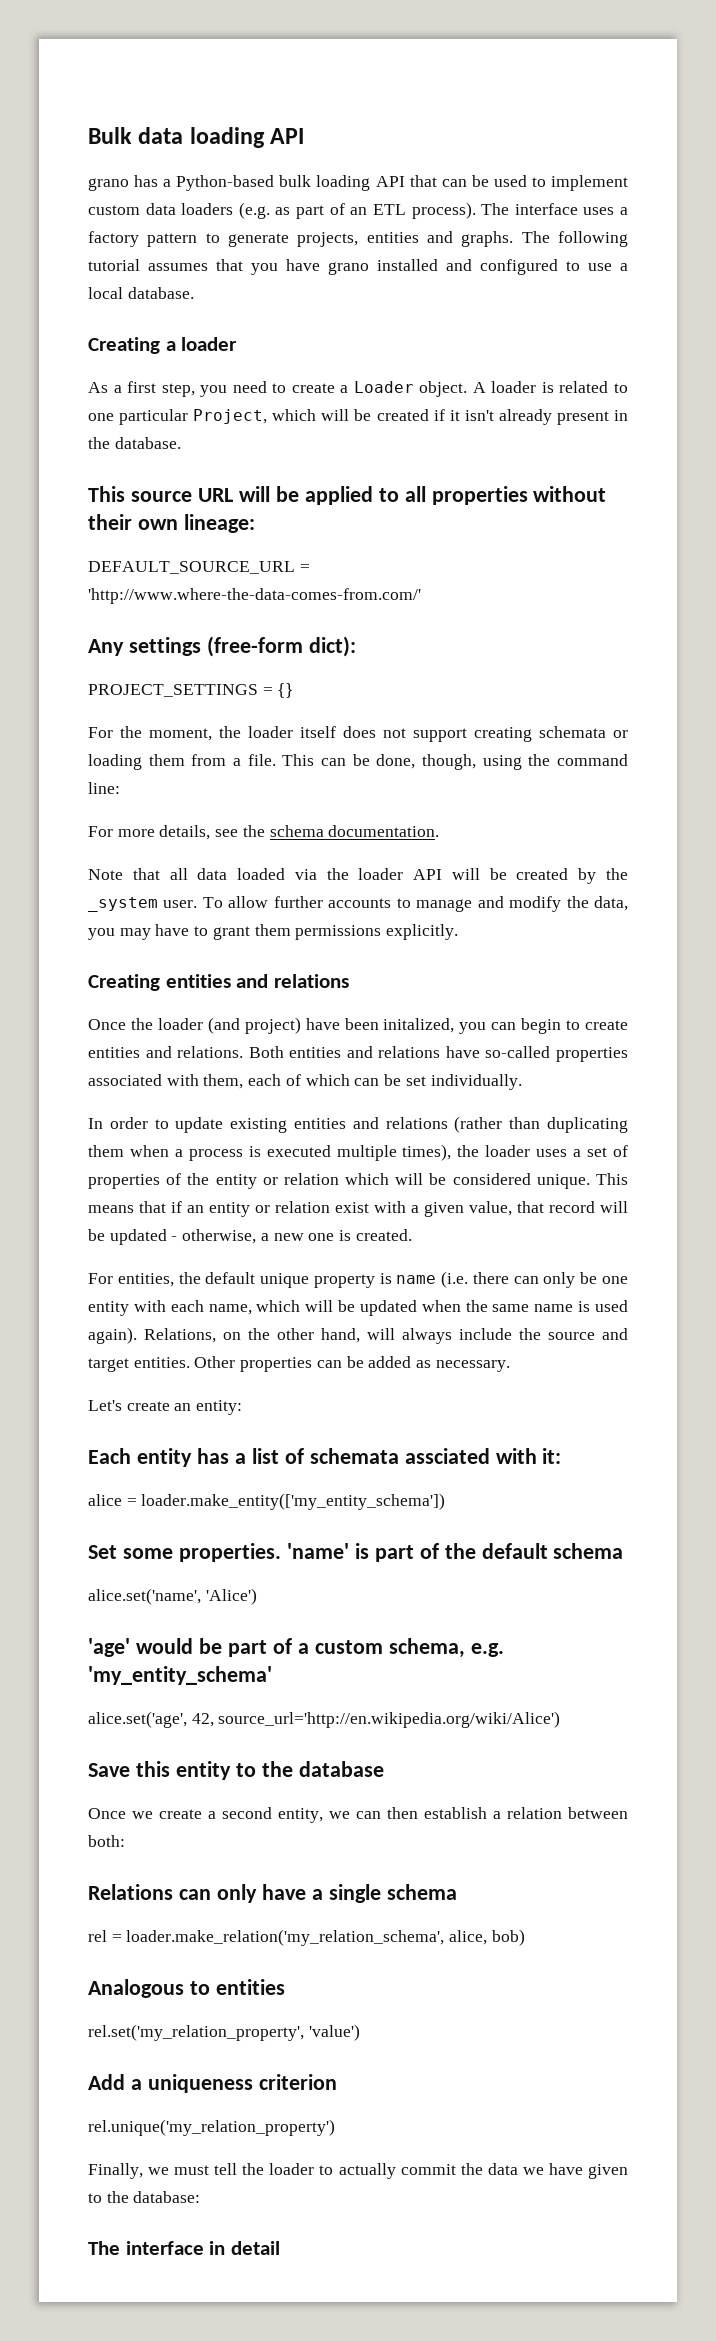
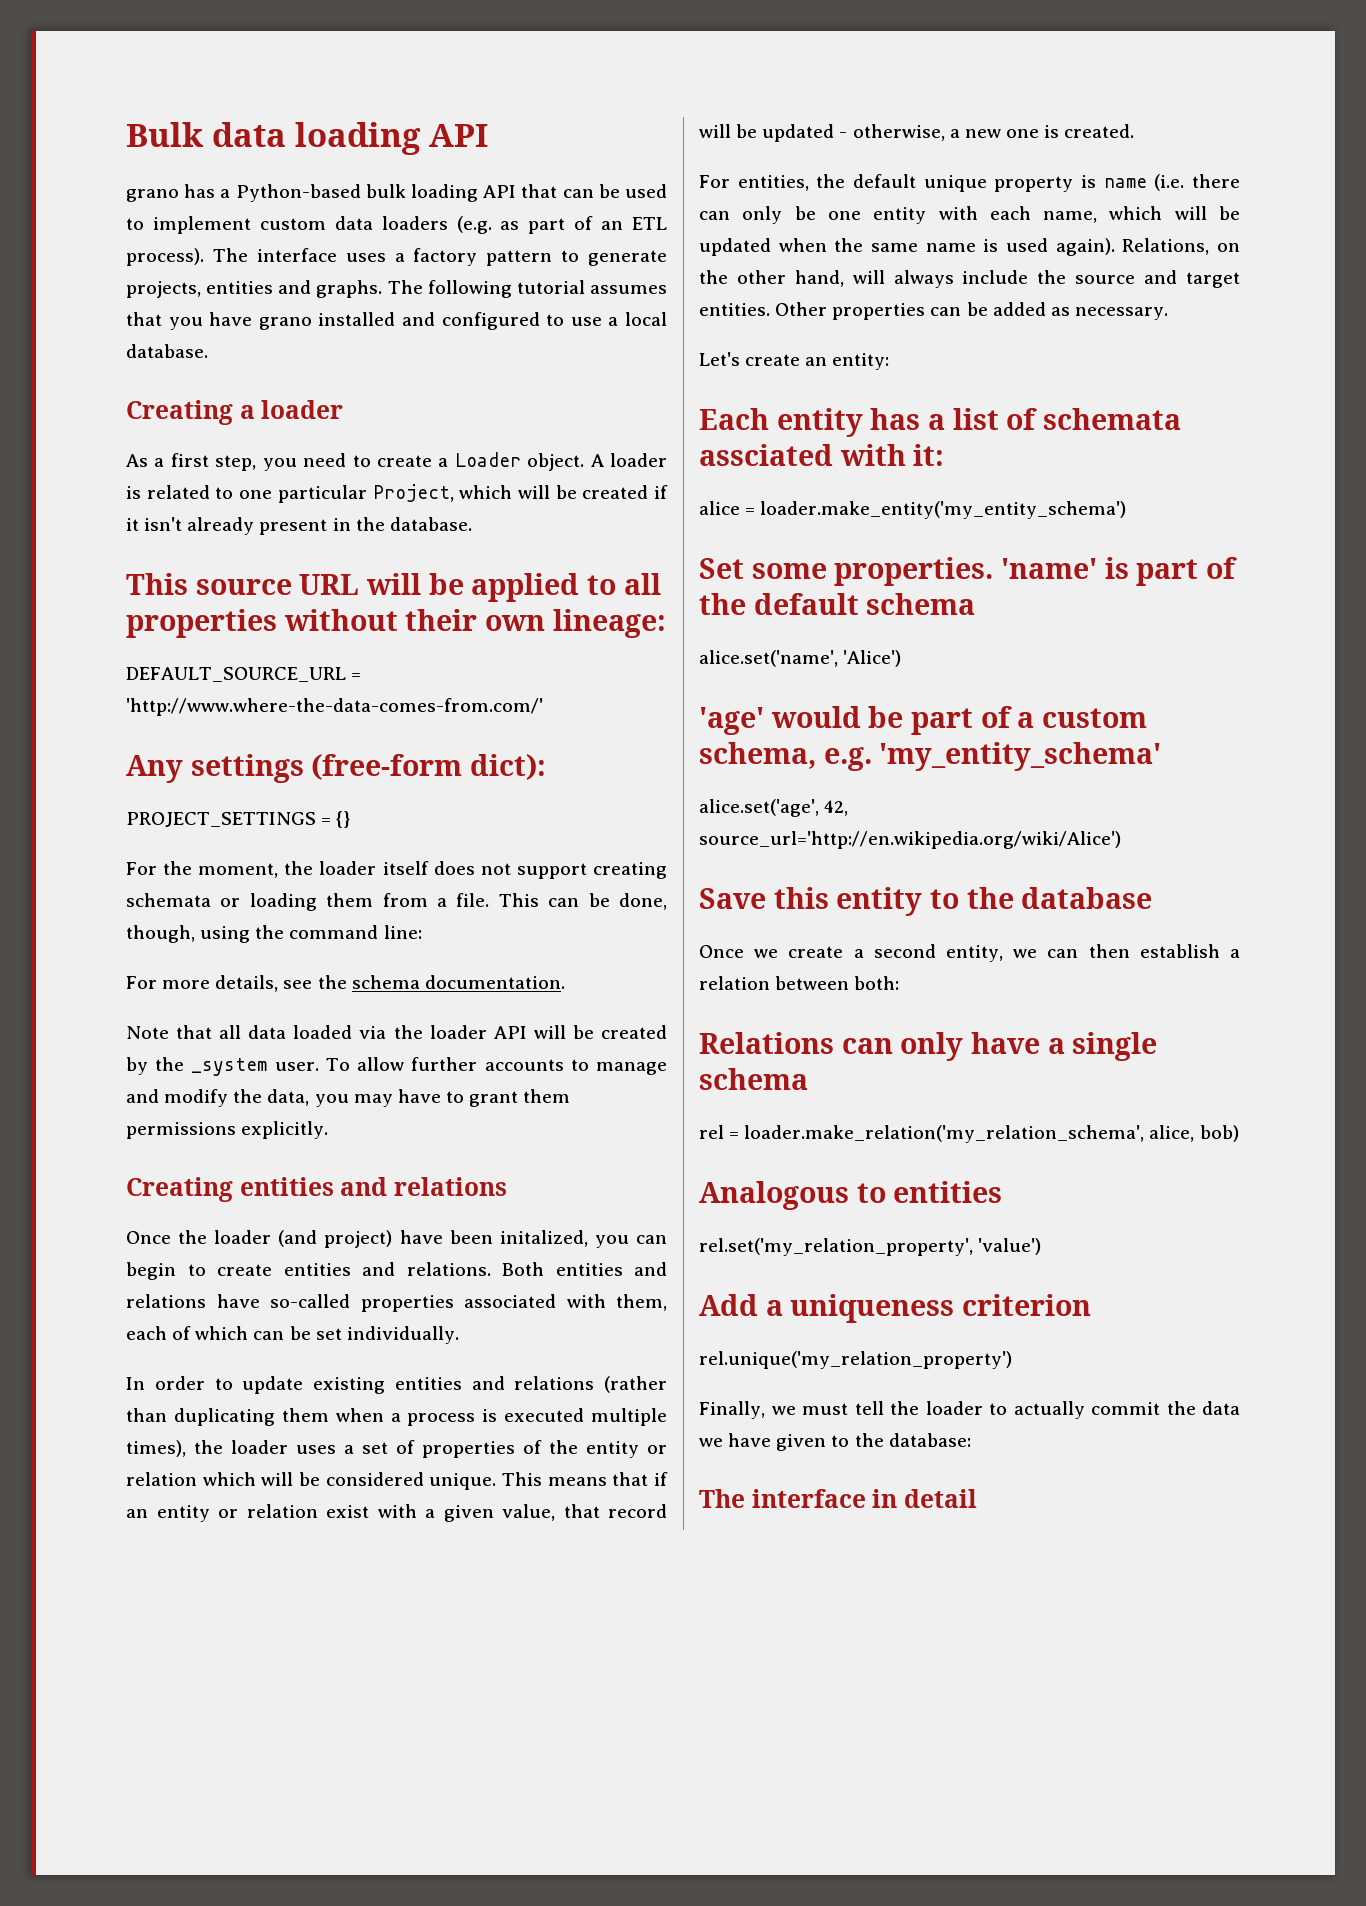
[141,1493,446,1510] loader.make_entity(['my_entity_schema']) -> [760,501,1127,519] loader.make_entity('my_entity_schema')

